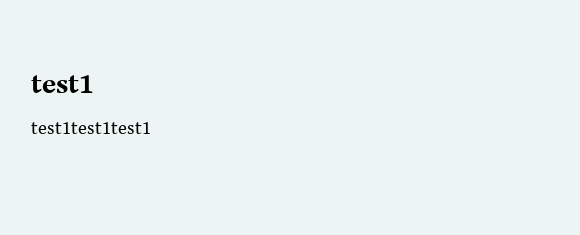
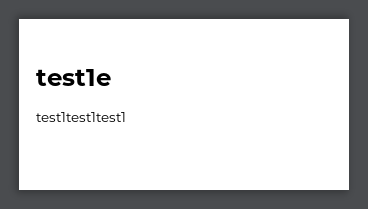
[31,75,94,93] test1 -> [36,69,111,86] test1e

